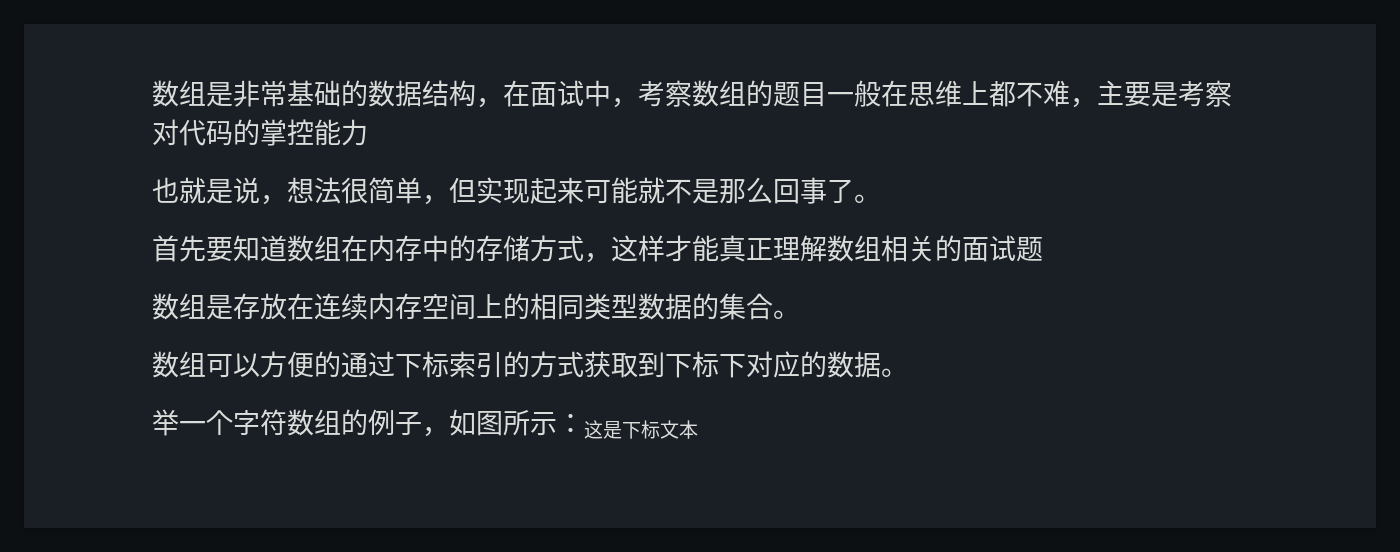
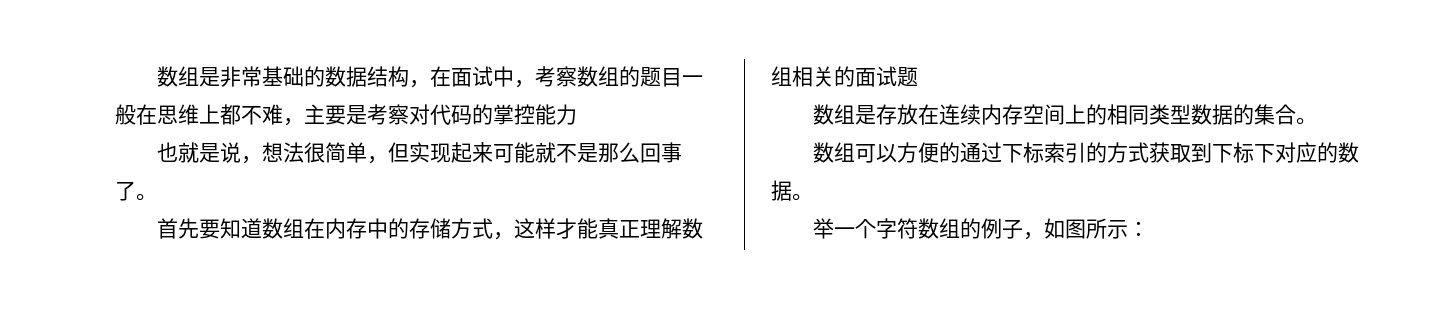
[584,420,698,439] 这是下标文本 -> (1150, 228) none

